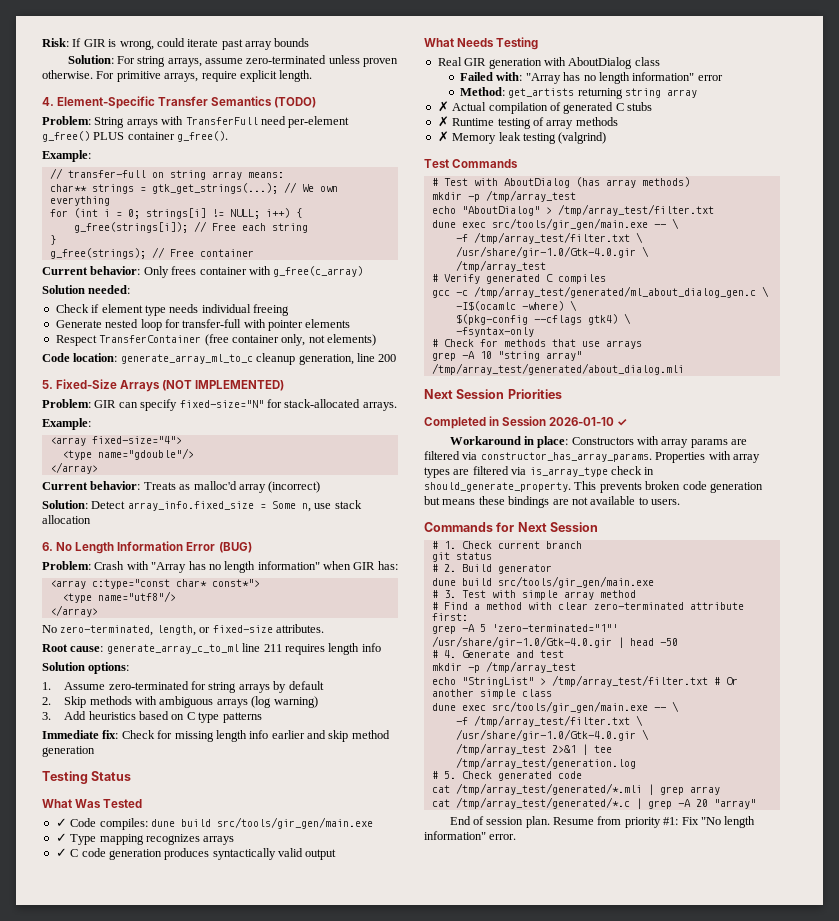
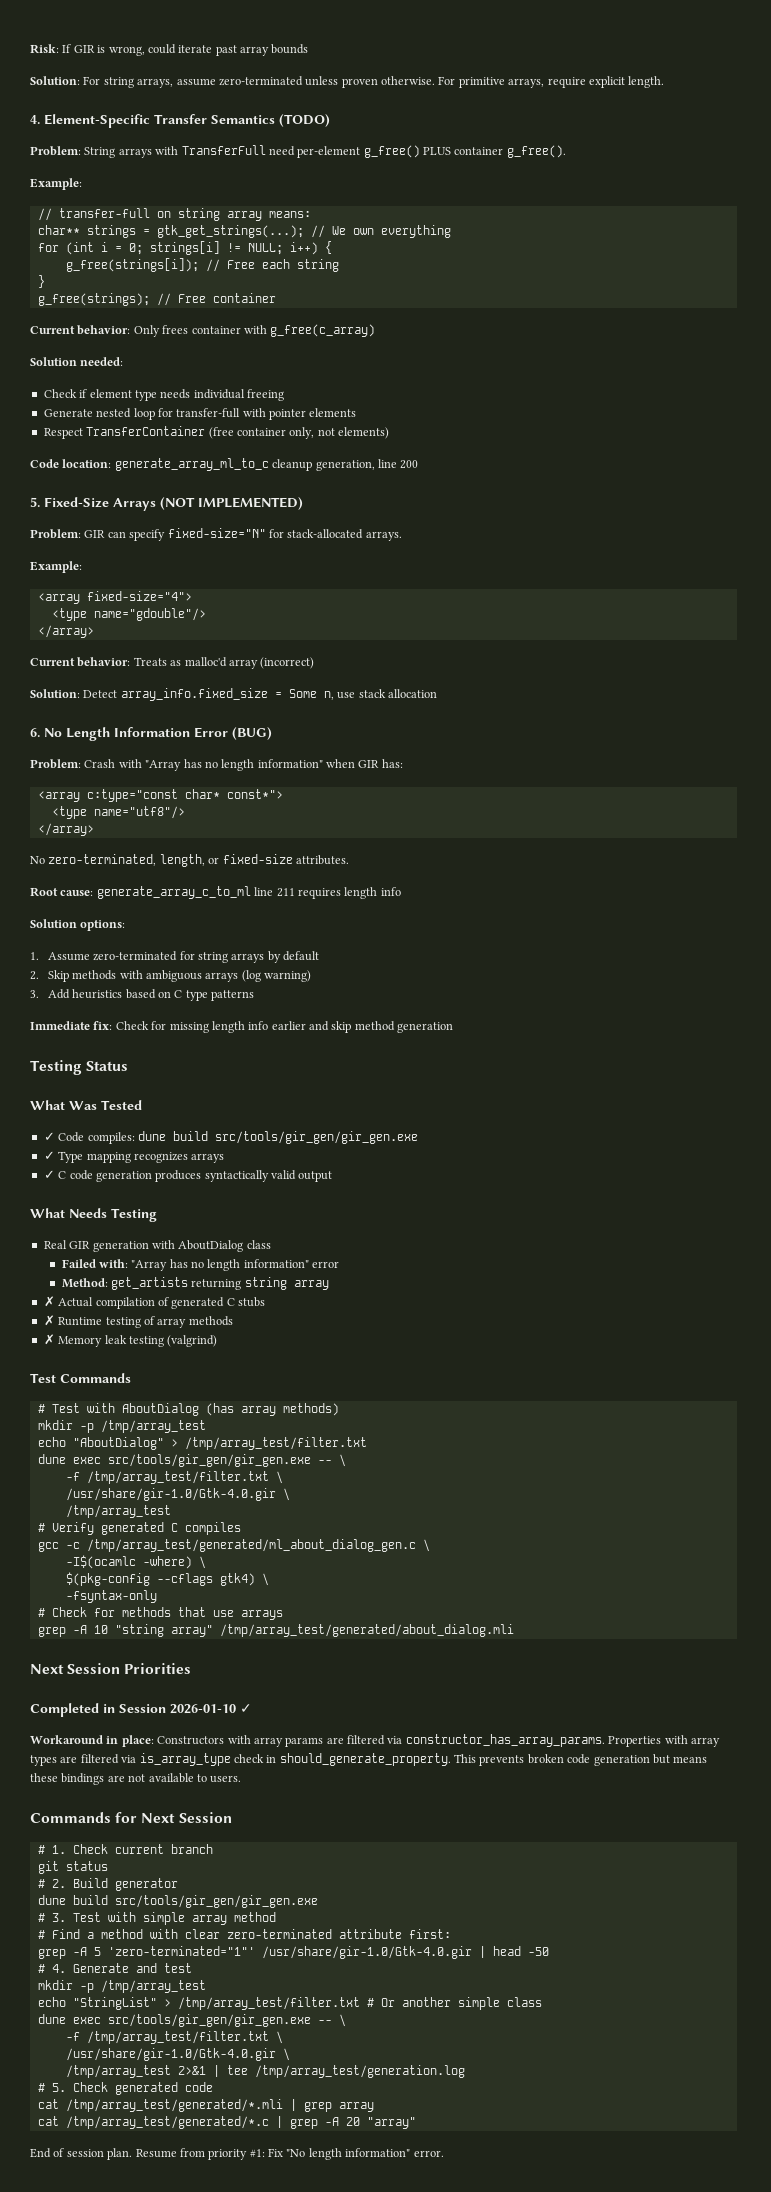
[216,817,373,829] src/tools/gir_gen/main.exe -> [214,1131,418,1144] src/tools/gir_gen/gir_gen.exe
[491,218,648,230] src/tools/gir_gen/main.exe -> [107,1454,311,1467] src/tools/gir_gen/gir_gen.exe
[497,576,654,588] src/tools/gir_gen/main.exe -> [114,1895,318,1908] src/tools/gir_gen/gir_gen.exe
[491,701,648,713] src/tools/gir_gen/main.exe -> [107,2014,311,2027] src/tools/gir_gen/gir_gen.exe

